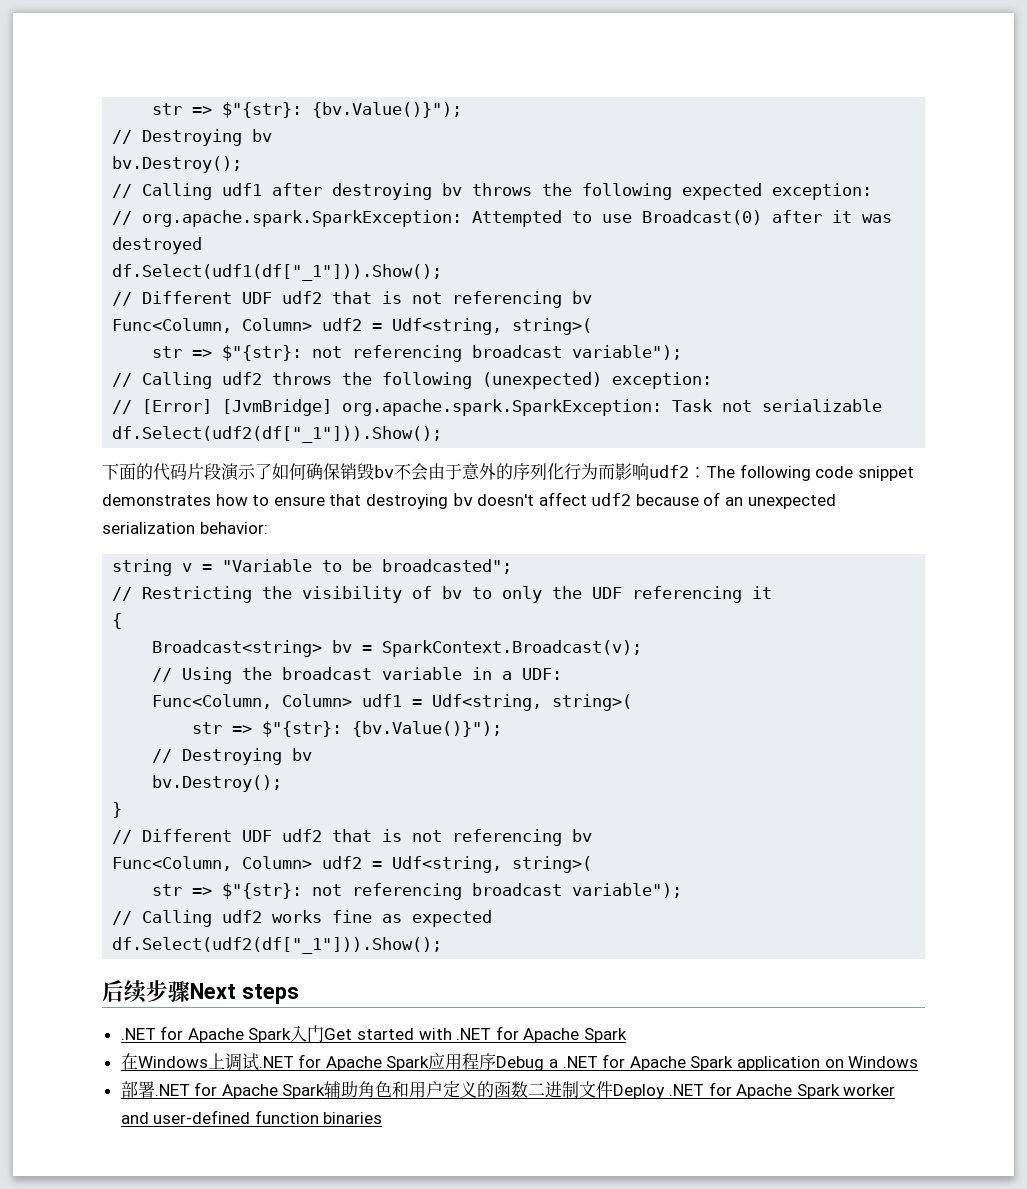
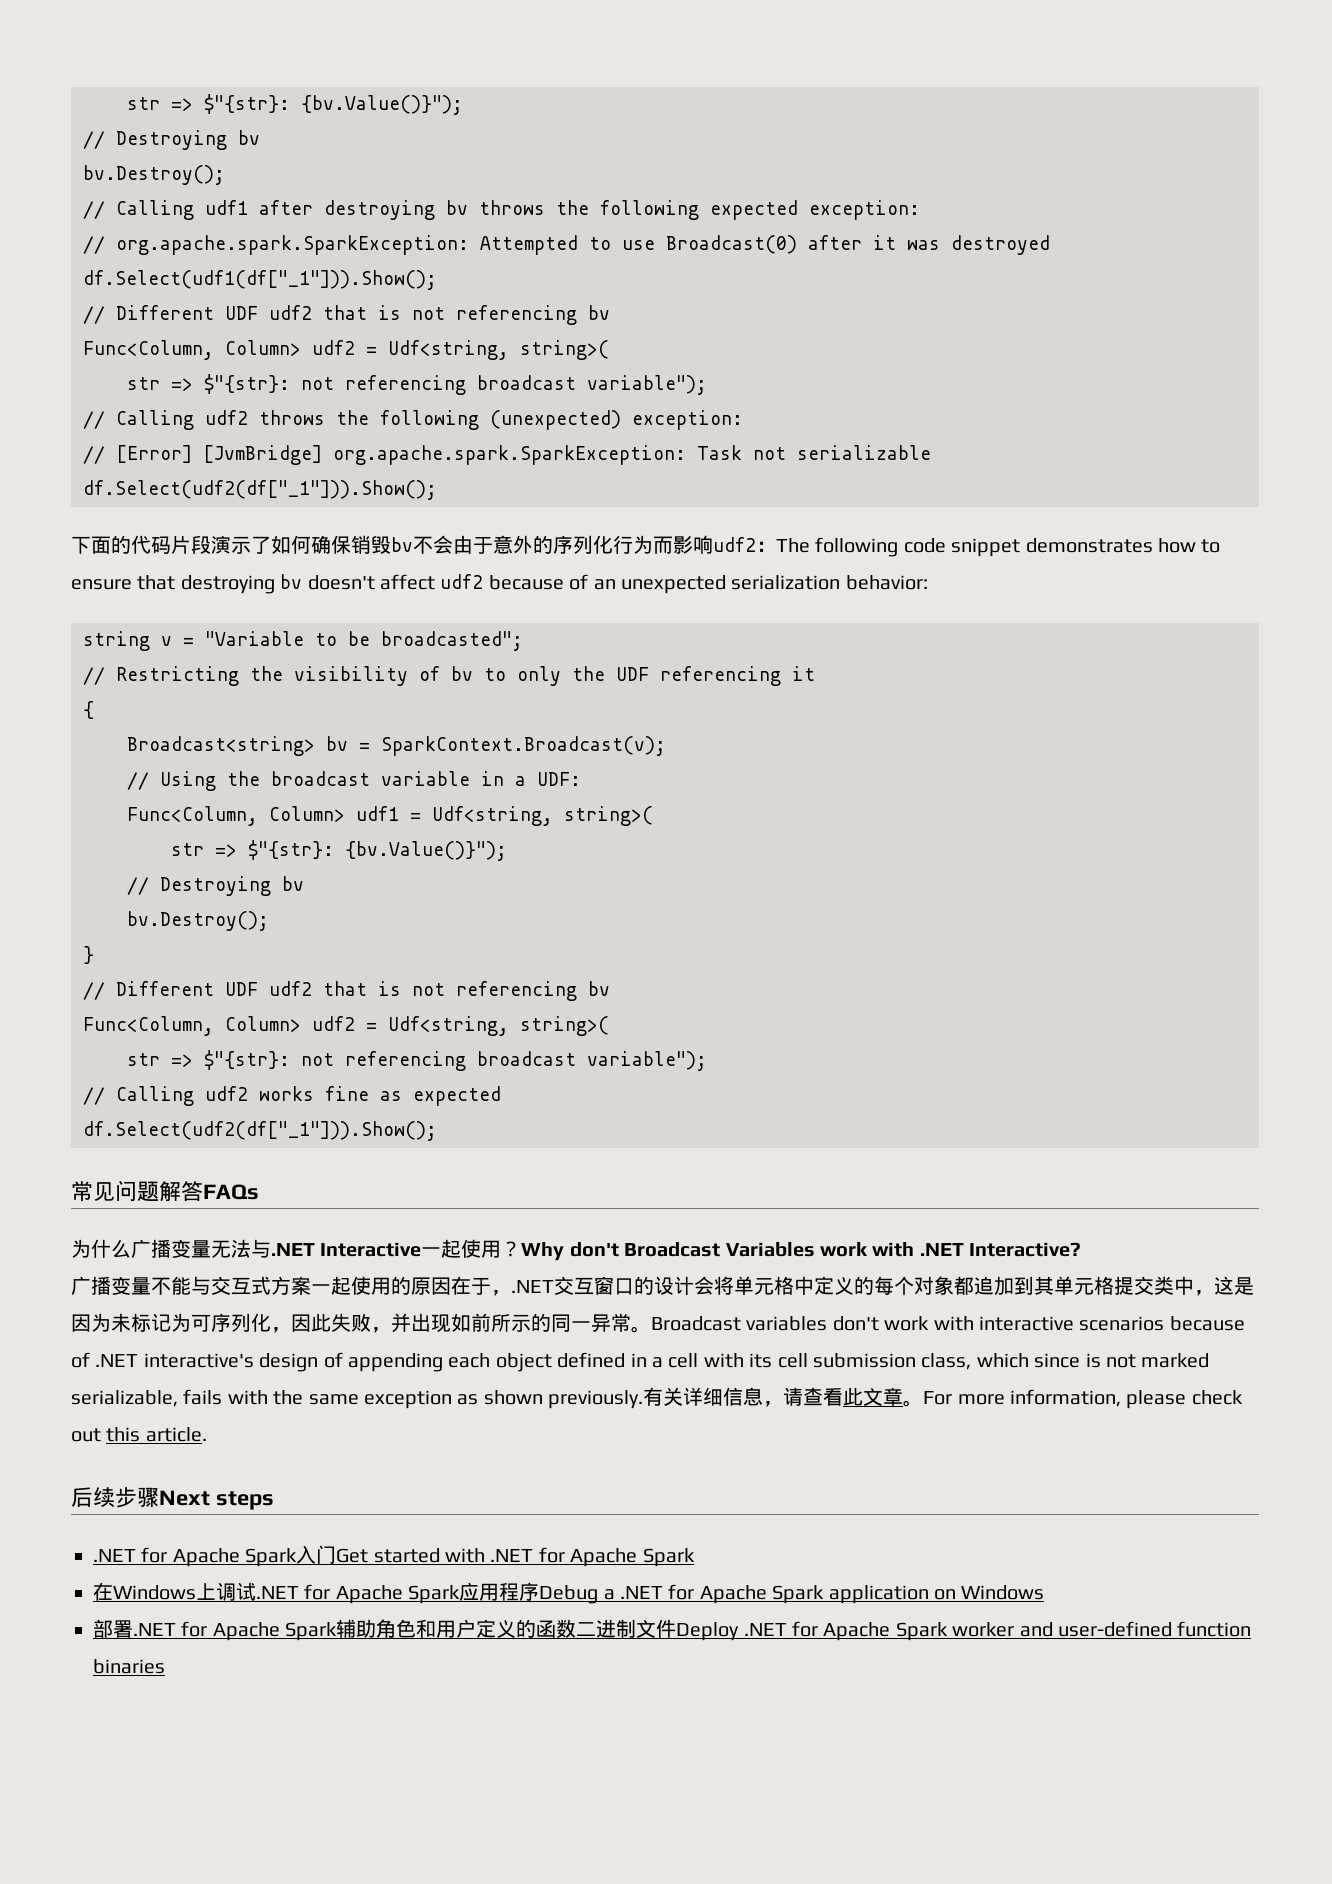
(443, 945) none -> [71,1180,259,1202] [71,1239,1082,1261] [71,1276,1254,1296] [71,1313,1245,1333] [71,1352,1210,1372] [71,1387,1243,1409] [71,1427,207,1442] // 常见问题解答FAQs // 为什么广播变量无法与.NET Interactive一起使用？Why don't Broadcast Variables work with .NET Interactive? // 广播变量不能与交互式方案一起使用的原因在于，.NET交互窗口的设计会将单元格中定义的每个对象都追加到其单元格提交类中，这是因为未标记为可序列化，因此失败，并出现如前所示的同一异常。Broadcast variables don't work with interactive scenarios because of .NET interactive's design of appending each object defined in a cell with its cell submission class, which since is not marked serializable, fails with the same exception as shown previously.有关详细信息，请查看此文章。For more information, please check out this article.

